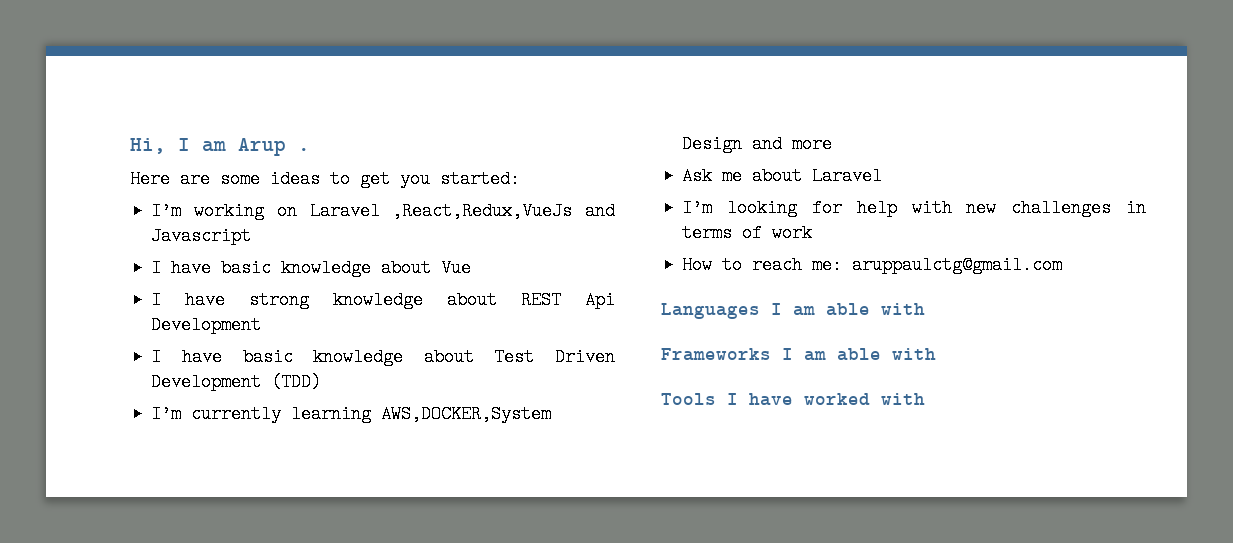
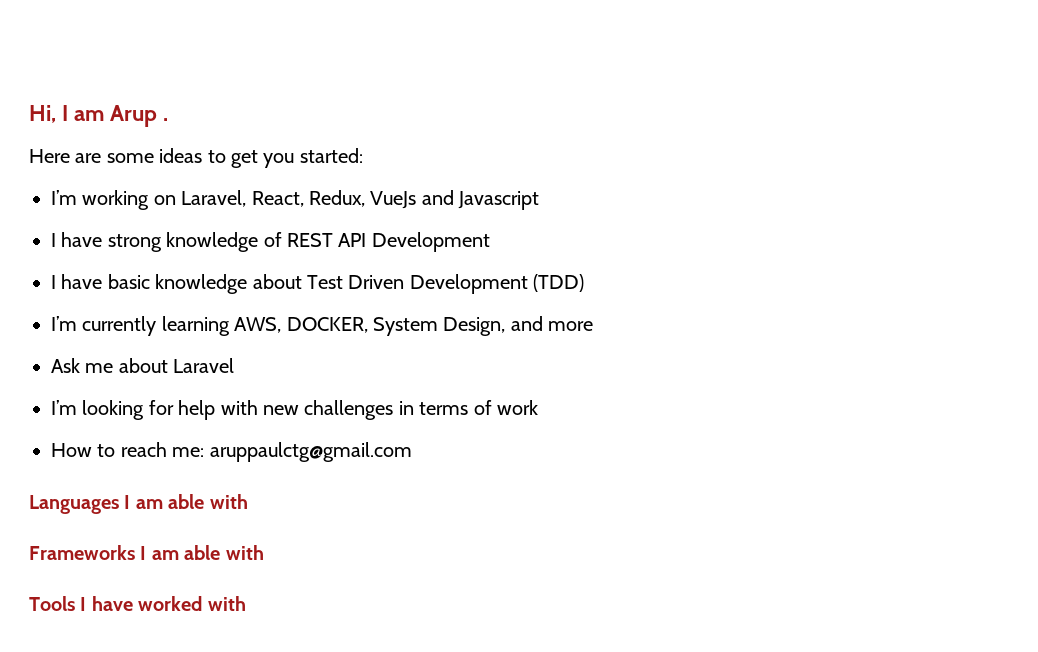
[309,202,615,220] [151,227,252,245] [151,259,472,277] Laravel ,React,Redux,VueJs and Javascript // I have basic knowledge about Vue -> [181,190,540,210] Laravel, React, Redux, VueJs and Javascript
[447,291,615,309] about REST Api -> [263,232,367,247] of REST API
[381,405,552,423] [682,135,743,153] AWS,DOCKER,System Design -> [234,317,506,336] AWS, DOCKER, System Design,

